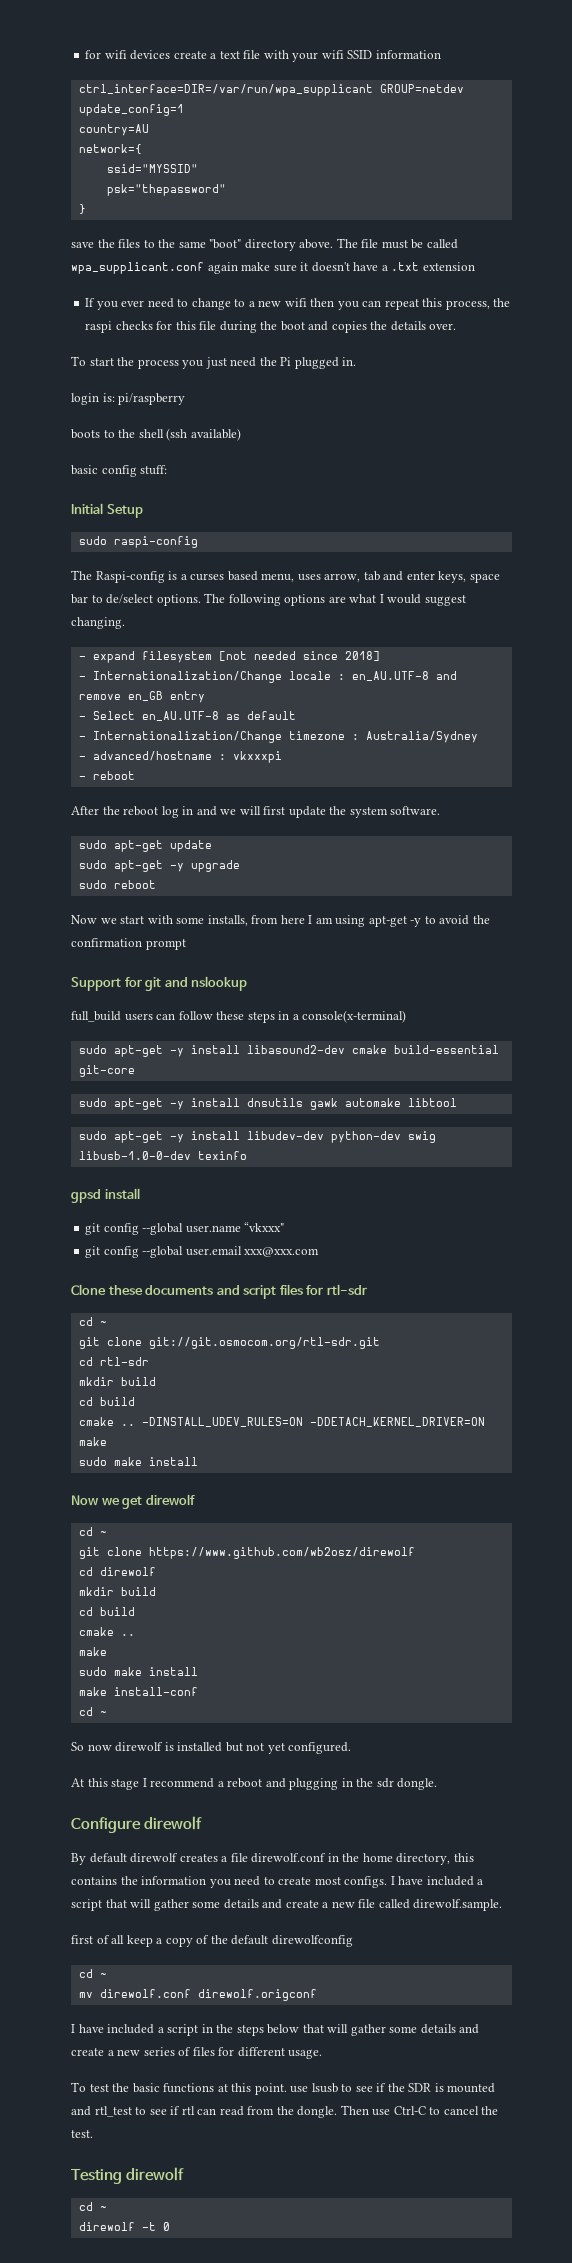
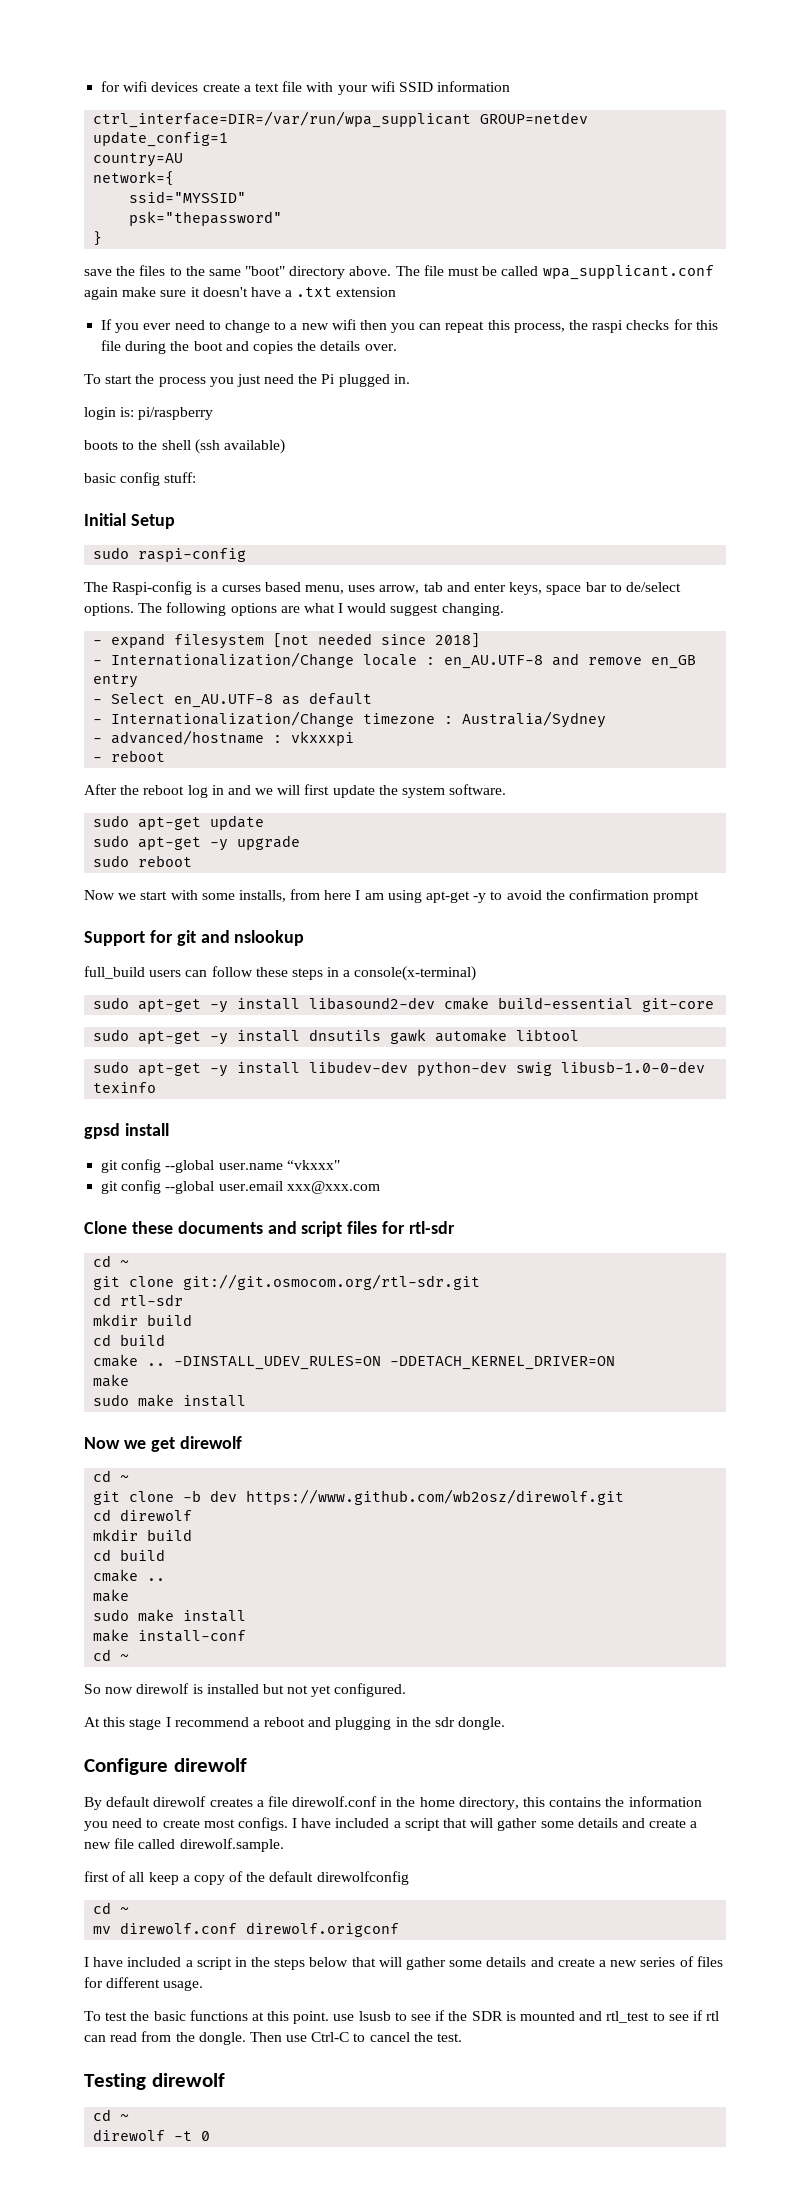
[148,1547,415,1559] https://www.github.com/wb2osz/direwolf -> [183,1489,625,1505] -b dev https://www.github.com/wb2osz/direwolf.git

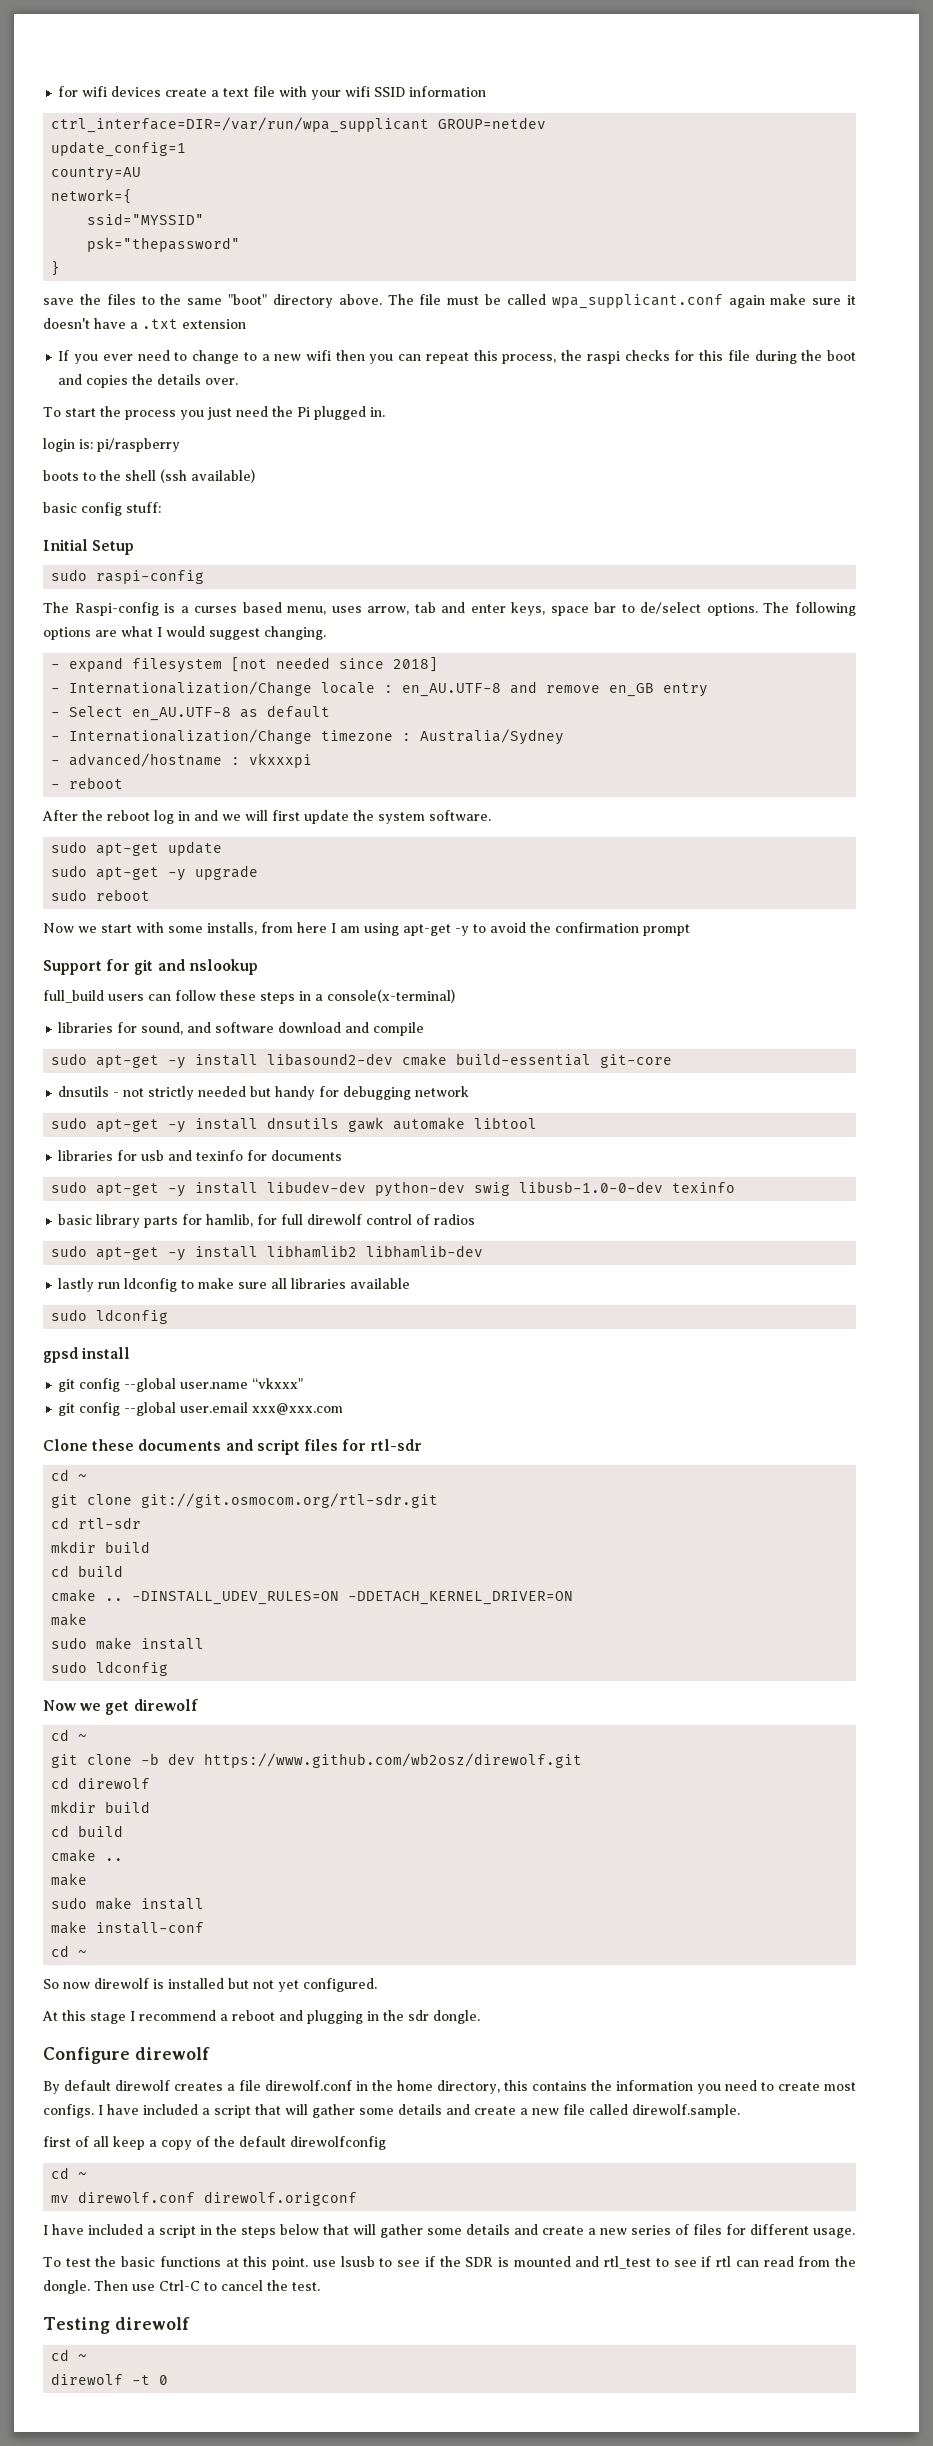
(477, 973) none -> [58,1022,425,1036] // libraries for sound, and software download and compile
(715, 1005) none -> [58,1086,470,1100] // dnsutils - not strictly needed but handy for debugging network
(580, 1035) none -> [58,1150,343,1161] // libraries for usb and texinfo for documents
(157, 1087) none -> [58,1214,476,1228] [51,1245,484,1261] [58,1278,411,1292] [51,1309,169,1324] // basic library parts for hamlib, for full direwolf control of radios // sudo apt-get -y install libhamlib2 libhamlib-dev // lastly run ldconfig to make sure all libraries available // sudo ldconfig
(247, 1401) none -> [51,1661,169,1676] // sudo ldconfig

